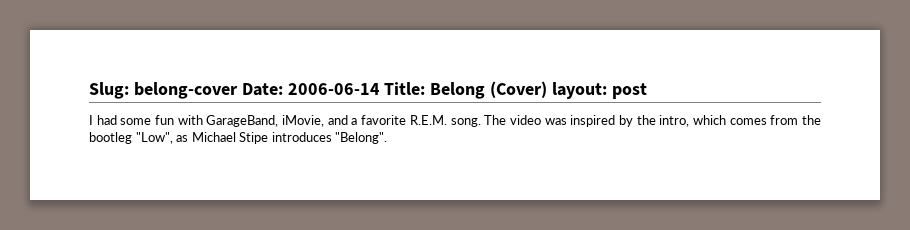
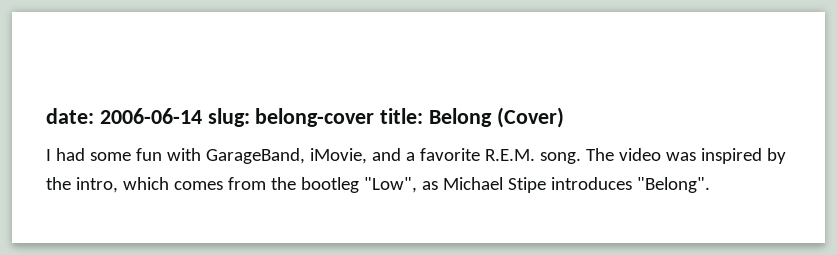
[89,82,426,99] Slug: belong-cover Date: 2006-06-14 Title: -> [46,108,424,127] date: 2006-06-14 slug: belong-cover title:
[552,82,647,99] layout: post -> (564, 117) none

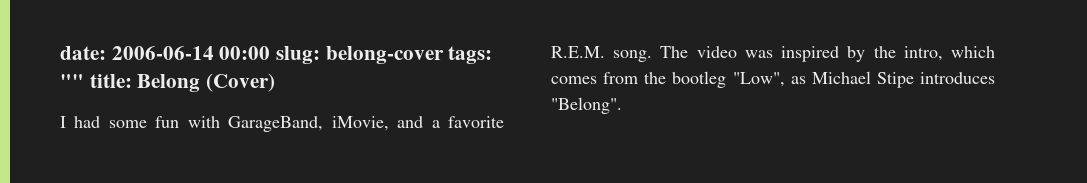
(202, 116) none -> [219,46,271,60] 00:00
(375, 117) none -> [448,46,493,64] [60,74,84,88] tags: ""

